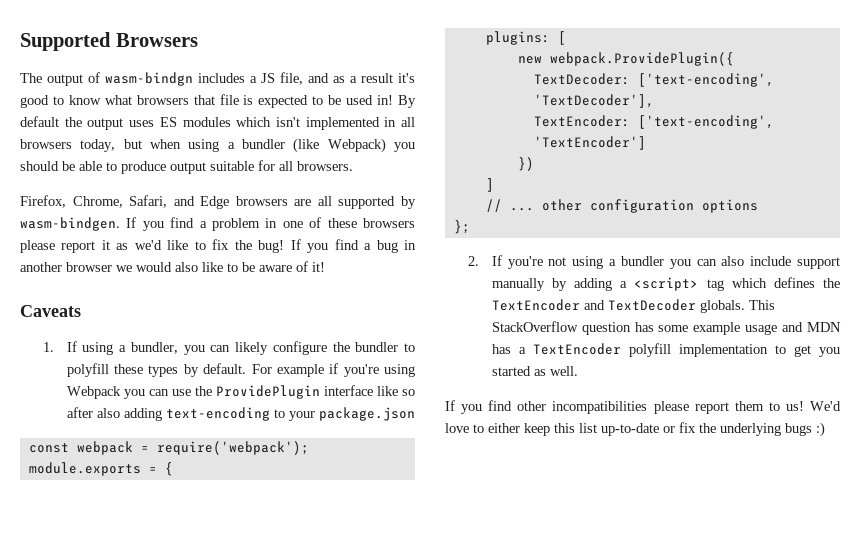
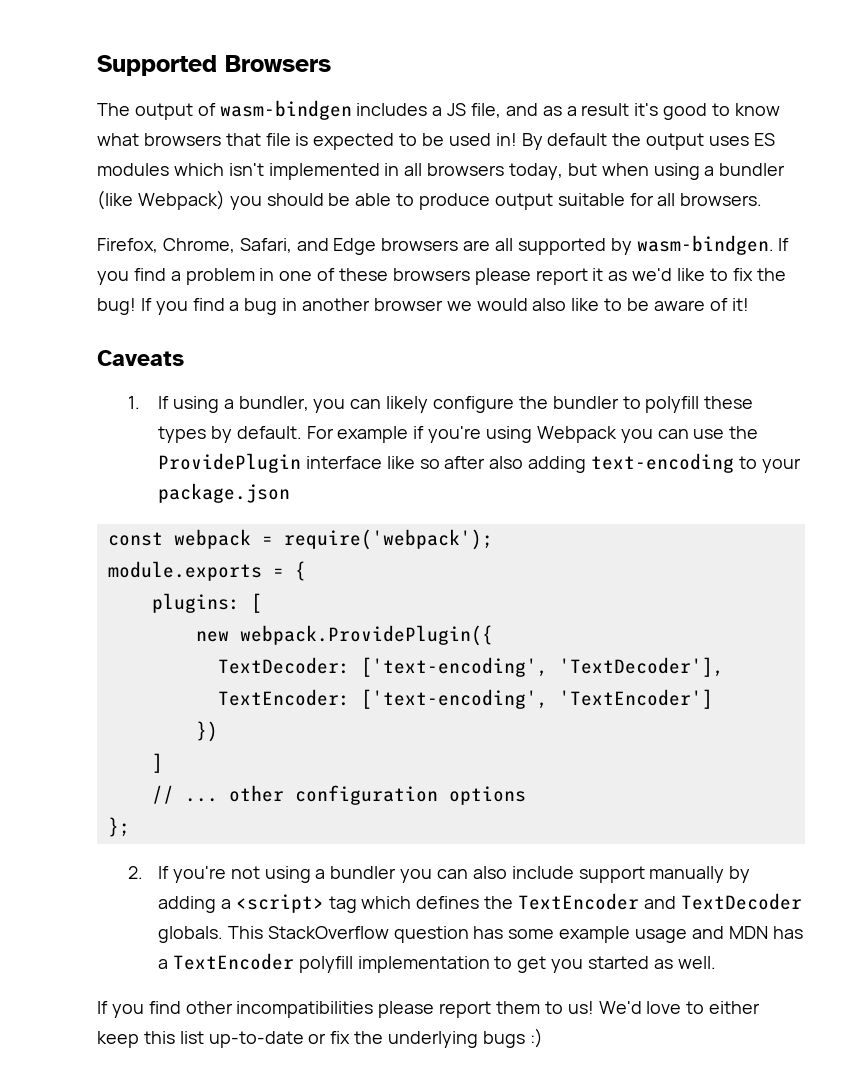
[105,72,193,86] wasm-bindgn -> [219,100,352,120] wasm-bindgen

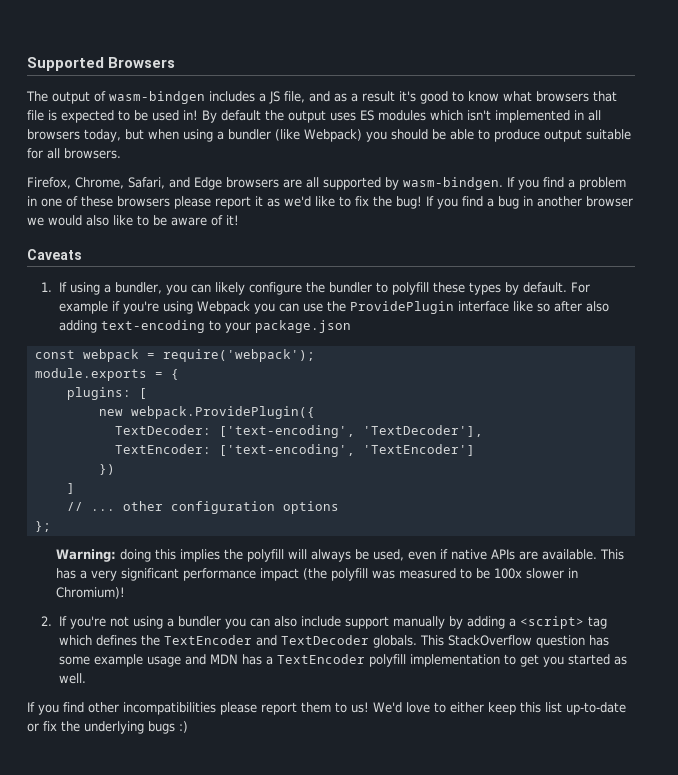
(130, 827) none -> [55,549,624,562] [55,568,578,581] [55,587,125,599] // Warning: doing this implies the polyfill will always be used, even if native APIs are available. This has a very significant performance impact (the polyfill was measured to be 100x slower in Chromium)!

